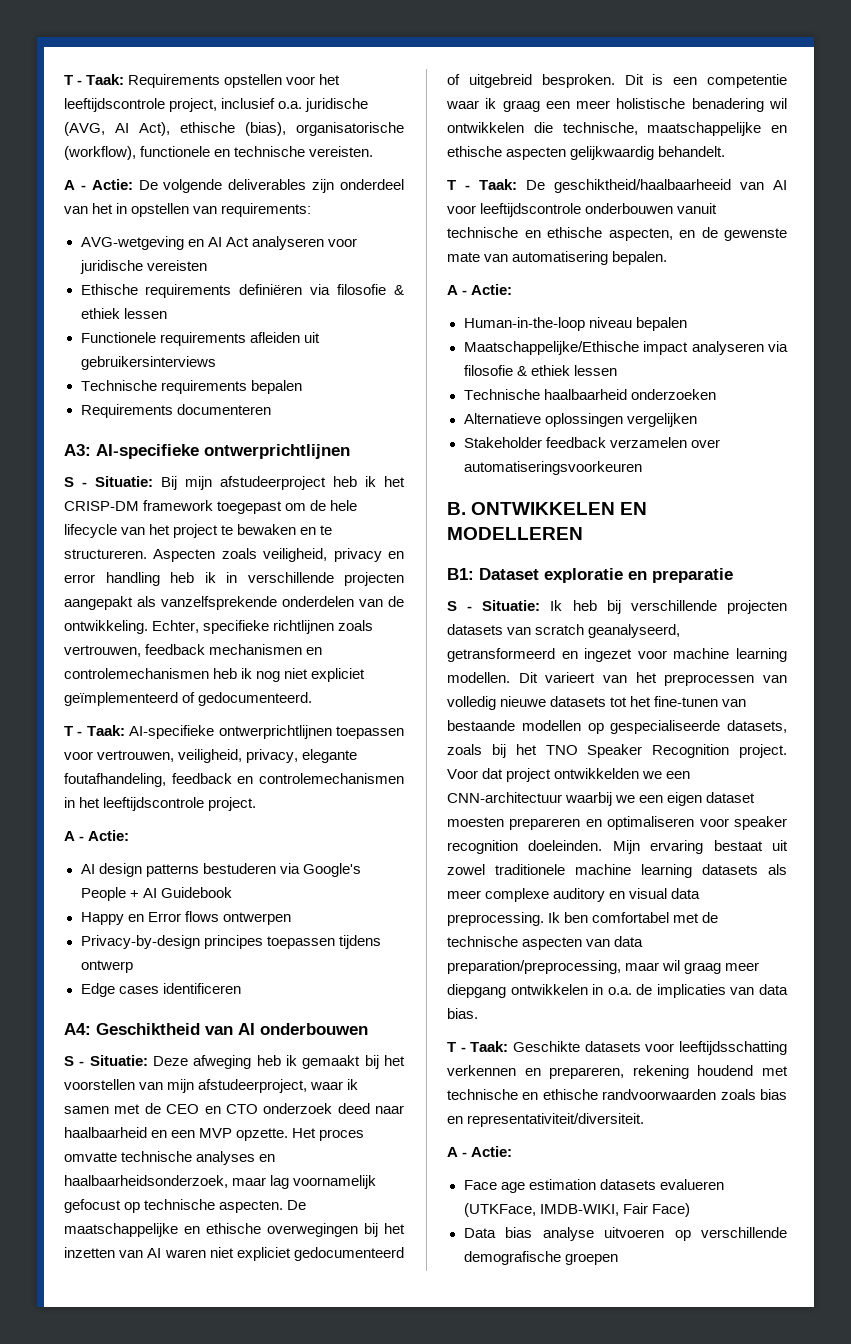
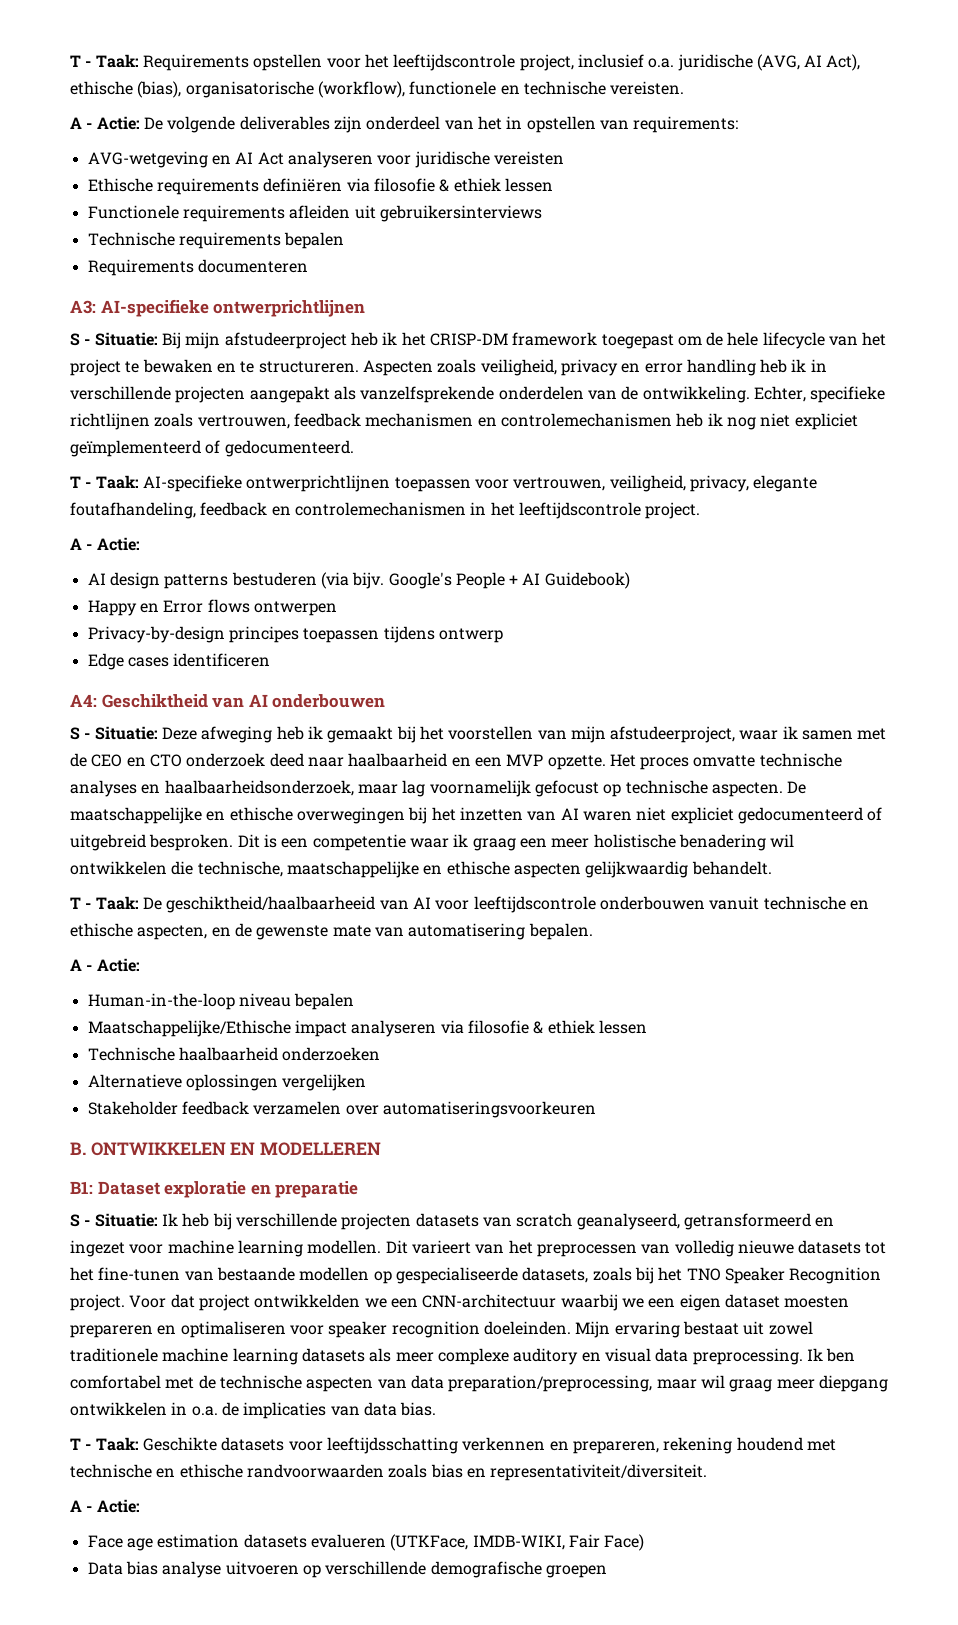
[279,863,300,874] via -> [320,572,385,589] (via bijv.
[160,887,232,898] Guidebook -> [544,572,630,589] Guidebook)

